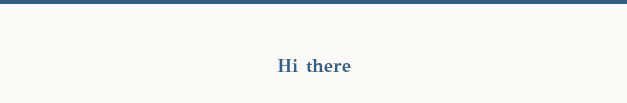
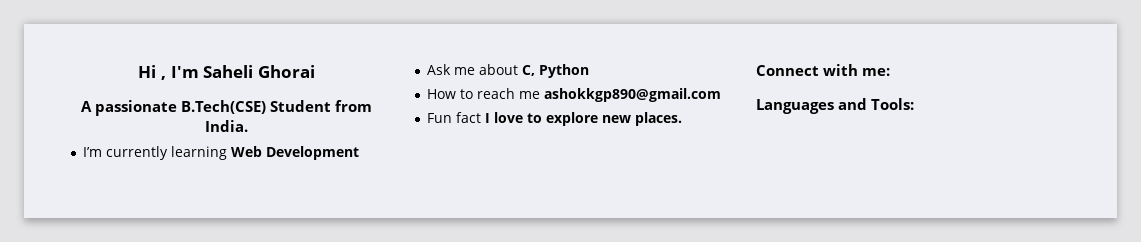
[305,59,351,73] there -> [160,65,315,80] [80,100,373,116] [205,120,248,132] [82,146,359,160] [426,64,589,78] [426,88,721,102] [426,112,682,126] [756,64,890,76] [756,98,914,114] , I'm Saheli Ghorai // A passionate B.Tech(CSE) Student from India. // I’m currently learning Web Development // Ask me about C, Python // How to reach me ashokkgp890@gmail.com // Fun fact I love to explore new places. // Connect with me: // Languages and Tools:

